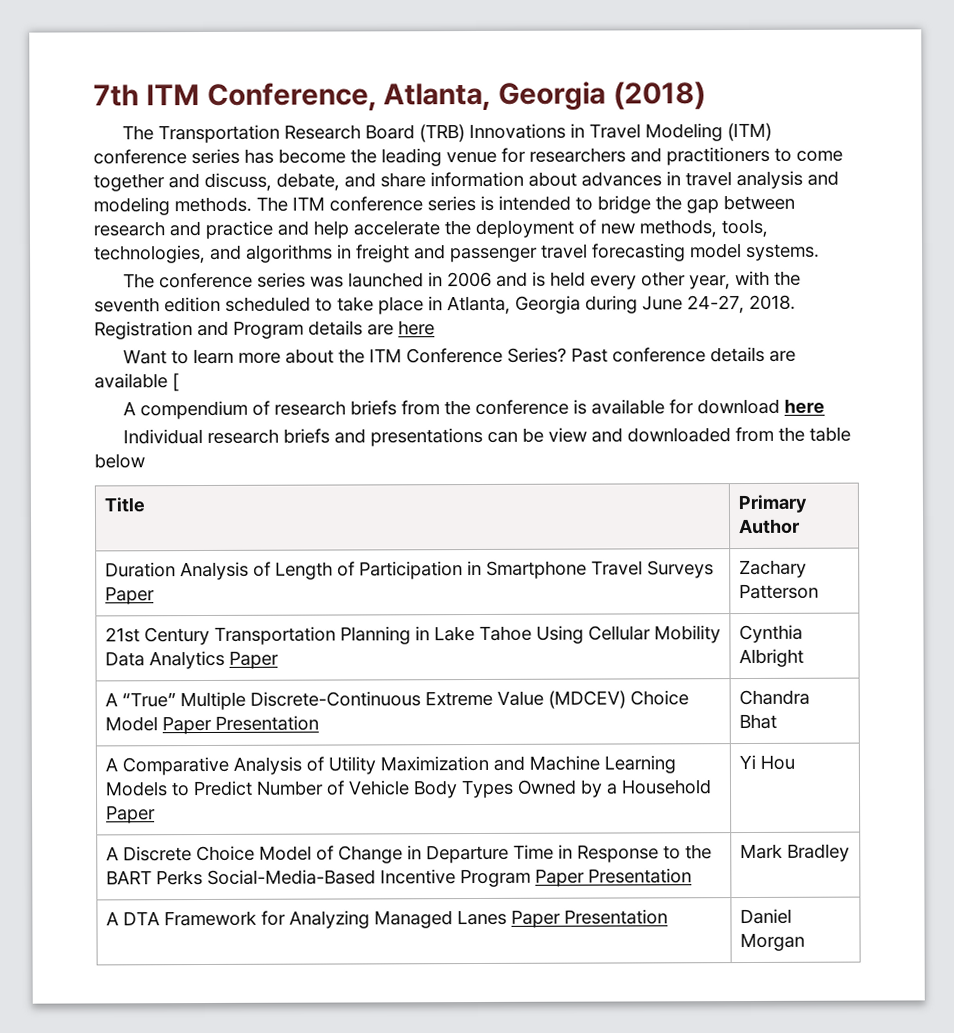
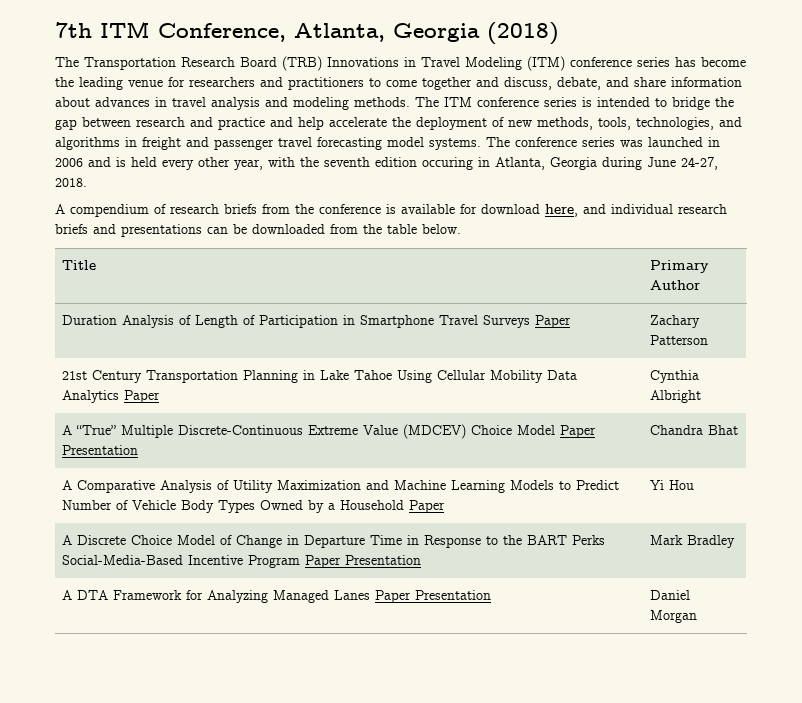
(820, 252) // -> (481, 144) none
[225,296,424,315] scheduled to take place -> [422,157,473,170] occuring
[94,320,435,340] [122,346,796,365] [94,373,179,392] Registration and Program details are here // Want to learn more about the ITM Conference Series? Past conference details are available [ -> (87, 182) none
[783,398,825,414] [122,429,203,445] here // Individual -> [545,204,673,217] here, and individual
[547,427,623,443] view and -> (247, 229) none
[94,453,145,469] below -> [422,224,461,234] below.

